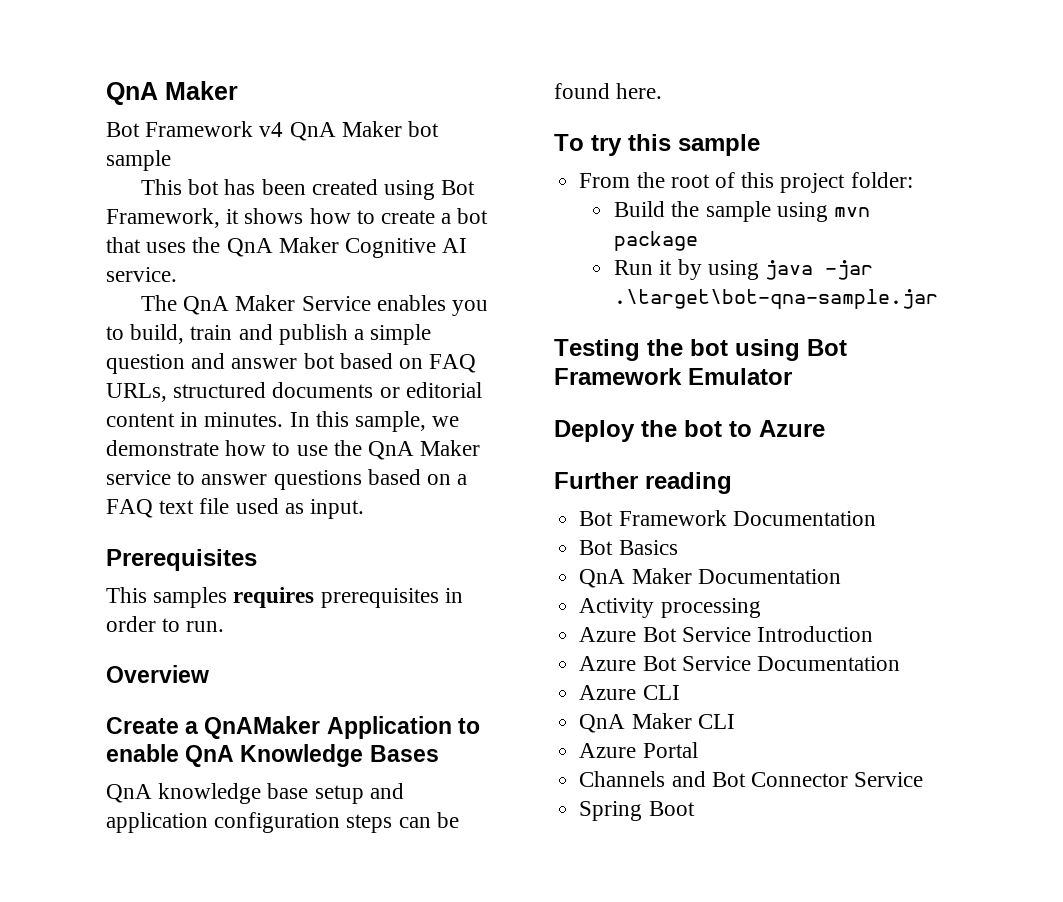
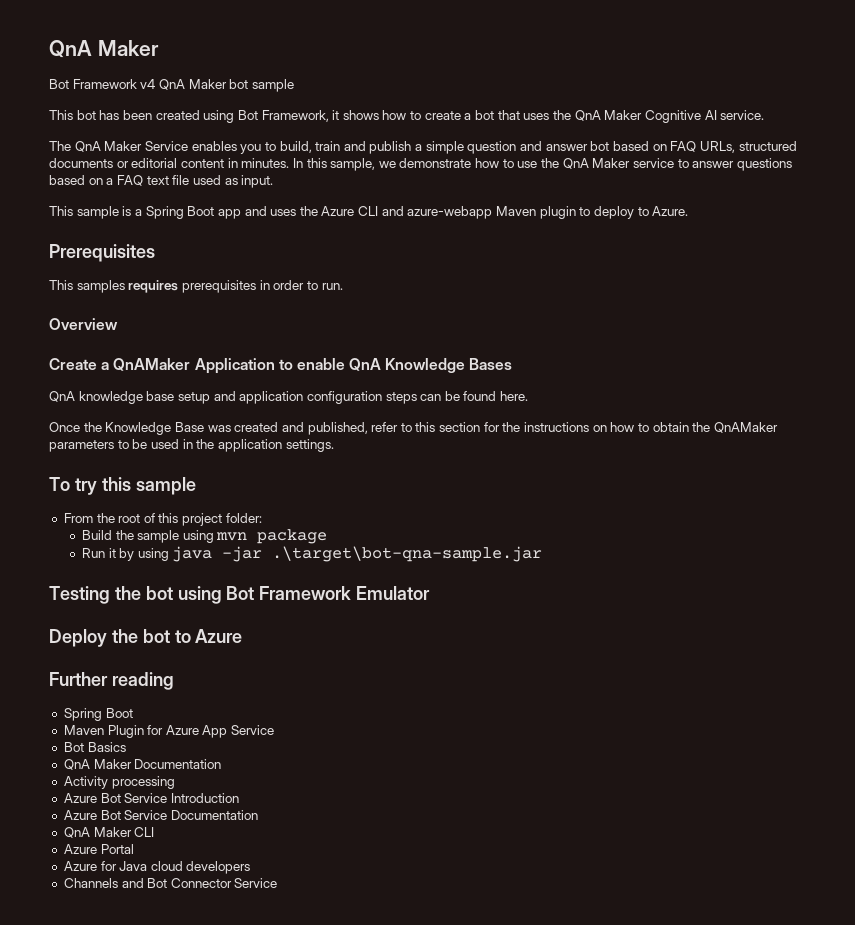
(365, 509) none -> [49,206,689,219] // This sample is a Spring Boot app and uses the Azure CLI and azure-webapp Maven plugin to deploy to Azure.
(663, 91) none -> [49,422,778,435] [49,439,334,452] // Once the Knowledge Base was created and published, refer to this section for the instructions on how to obtain the QnAMaker parameters to be used in the application settings.
[579,510,876,526] Bot Framework Documentation -> [63,708,133,721] [63,725,275,738] Spring Boot // Maven Plugin for Azure App Service
[579,685,680,700] // Azure CLI -> (258, 815) none
(698, 750) none -> [63,861,251,874] // Azure for Java cloud developers
[579,801,695,821] // Spring Boot -> (278, 883) none

